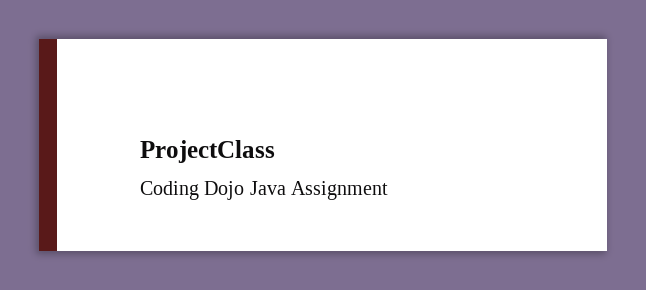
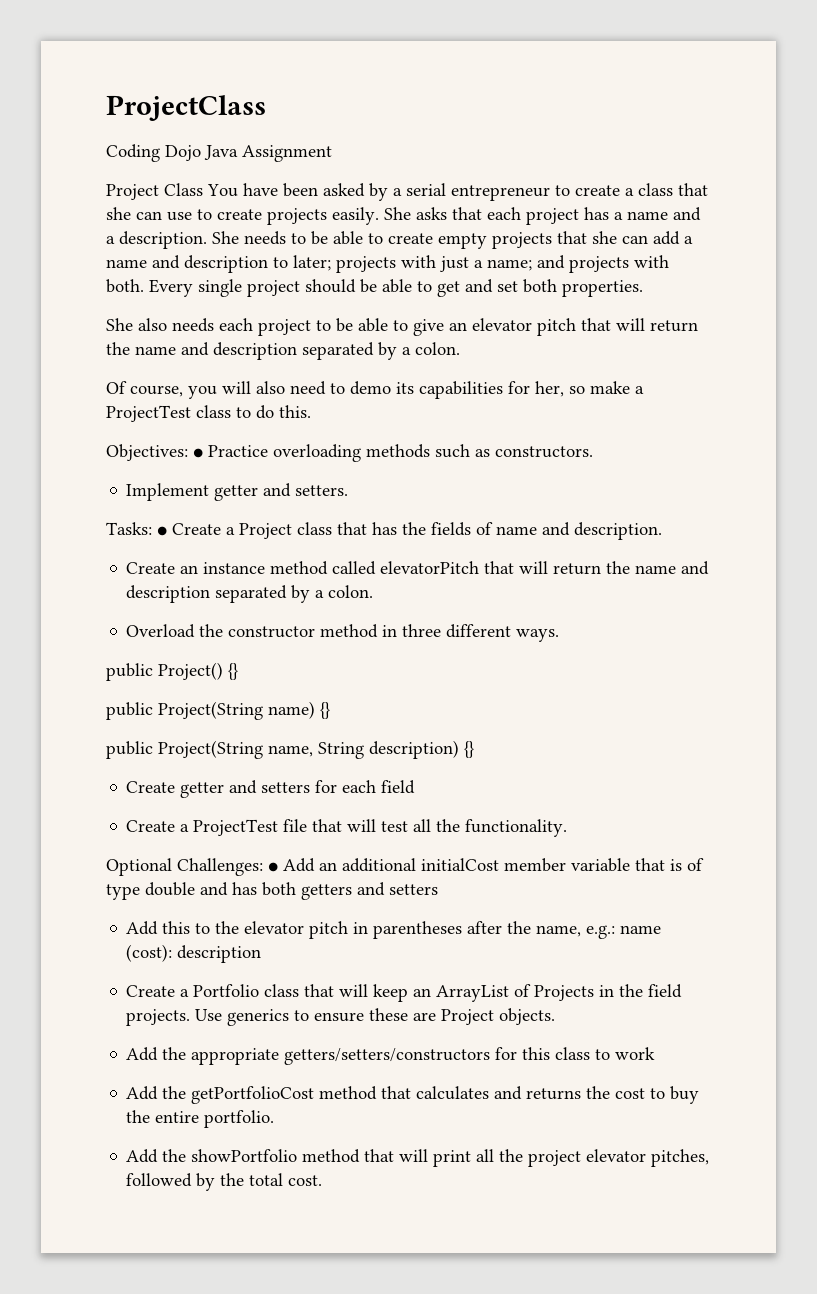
(389, 190) none -> [106,183,708,201] [106,207,701,225] [106,231,693,249] [106,255,669,273] [106,279,643,297] [106,318,698,336] [106,342,460,360] [106,381,644,399] [106,405,311,422] [106,444,593,462] [126,483,349,501] [106,522,662,540] [126,561,710,575] [126,585,374,603] [126,624,560,642] [106,662,238,681] [106,701,330,720] [106,740,474,759] [126,780,416,798] [126,819,568,837] [106,858,704,876] [106,882,438,900] [126,921,662,939] [126,944,262,963] [126,984,683,1002] [126,1008,556,1026] [126,1047,656,1065] [126,1086,700,1104] [126,1110,275,1128] [126,1149,710,1167] [126,1173,323,1191] // Project Class You have been asked by a serial entrepreneur to create a class that she can use to create projects easily. She asks that each project has a name and a description. She needs to be able to create empty projects that she can add a name and description to later; projects with just a name; and projects with both. Every single project should be able to get and set both properties. // She also needs each project to be able to give an elevator pitch that will return the name and description separated by a colon. // Of course, you will also need to demo its capabilities for her, so make a ProjectTest class to do this. // Objectives: ● Practice overloading methods such as constructors. // Implement getter and setters. // Tasks: ● Create a Project class that has the fields of name and description. // Create an instance method called elevatorPitch that will return the name and description separated by a colon. // Overload the constructor method in three different ways. // public Project() {} // public Project(String name) {} // public Project(String name, String description) {} // Create getter and setters for each field // Create a ProjectTest file that will test all the functionality. // Optional Challenges: ● Add an additional initialCost member variable that is of type double and has both getters and setters // Add this to the elevator pitch in parentheses after the name, e.g.: name (cost): description // Create a Portfolio class that will keep an ArrayList of Projects in the field projects. Use generics to ensure these are Project objects. // Add the appropriate getters/setters/constructors for this class to work // Add the getPortfolioCost method that calculates and returns the cost to buy the entire portfolio. // Add the showPortfolio method that will print all the project elevator pitches, followed by the total cost.

